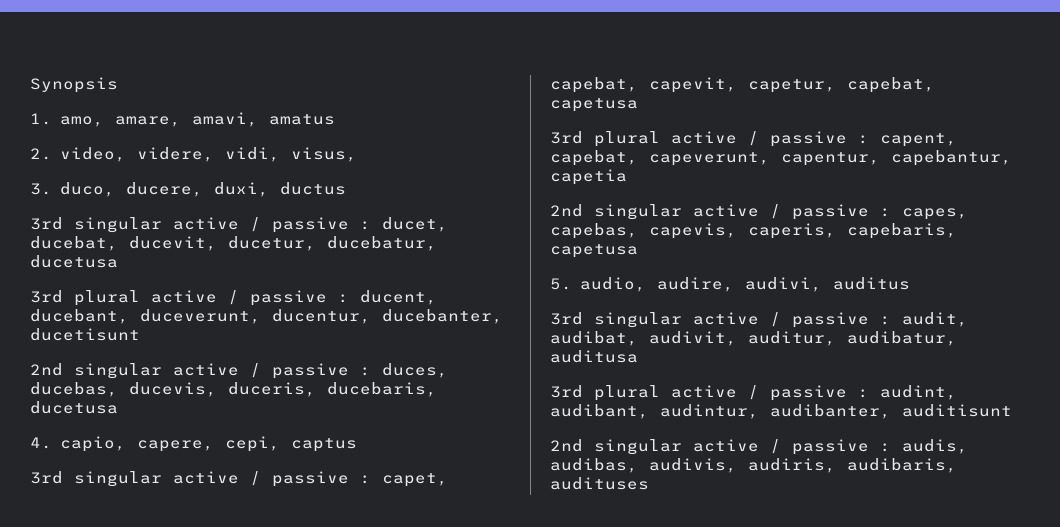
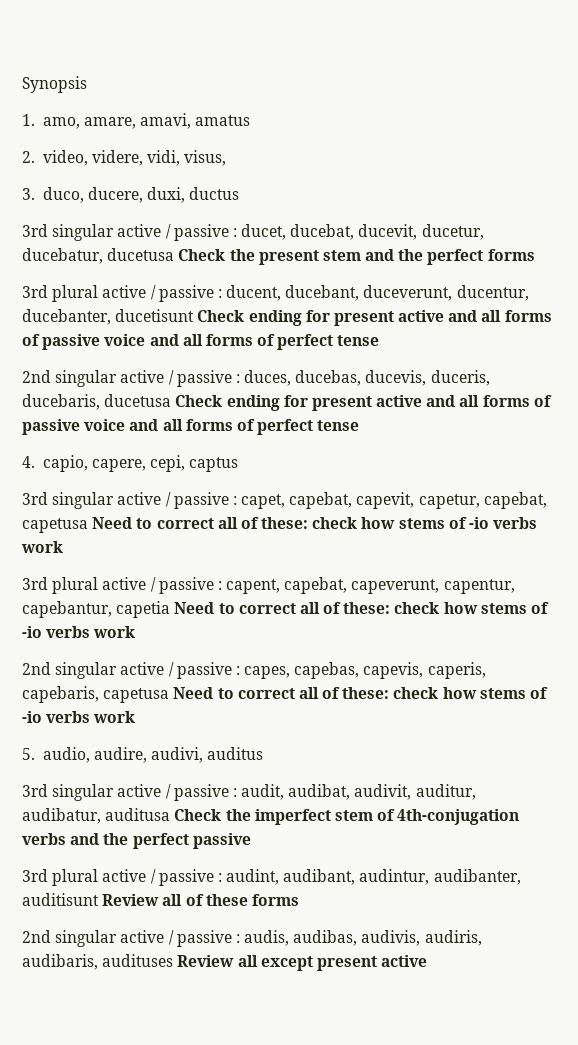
(118, 261) none -> [178,249,535,265] Check the present stem and the perfect forms
(140, 334) none -> [197,310,552,326] [22,334,380,350] Check ending for present active and all forms of passive voice and all forms of perfect tense
(118, 407) none -> [175,395,552,411] [22,419,360,435] Check ending for present active and all forms of passive voice and all forms of perfect tense
(638, 105) none -> [92,517,538,529] [21,541,63,553] Need to correct all of these: check how stems of -io verbs work
(627, 177) none -> [174,602,550,614] [22,626,136,638] Need to correct all of these: check how stems of -io verbs work
(638, 251) none -> [173,687,549,699] [22,711,136,723] Need to correct all of these: check how stems of -io verbs work
(638, 356) none -> [174,809,520,825] [22,833,251,849] Check the imperfect stem of 4th-conjugation verbs and the perfect passive
(1012, 410) none -> [102,894,299,906] Review all of these forms
(649, 483) none -> [177,955,428,971] Review all except present active

